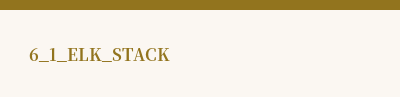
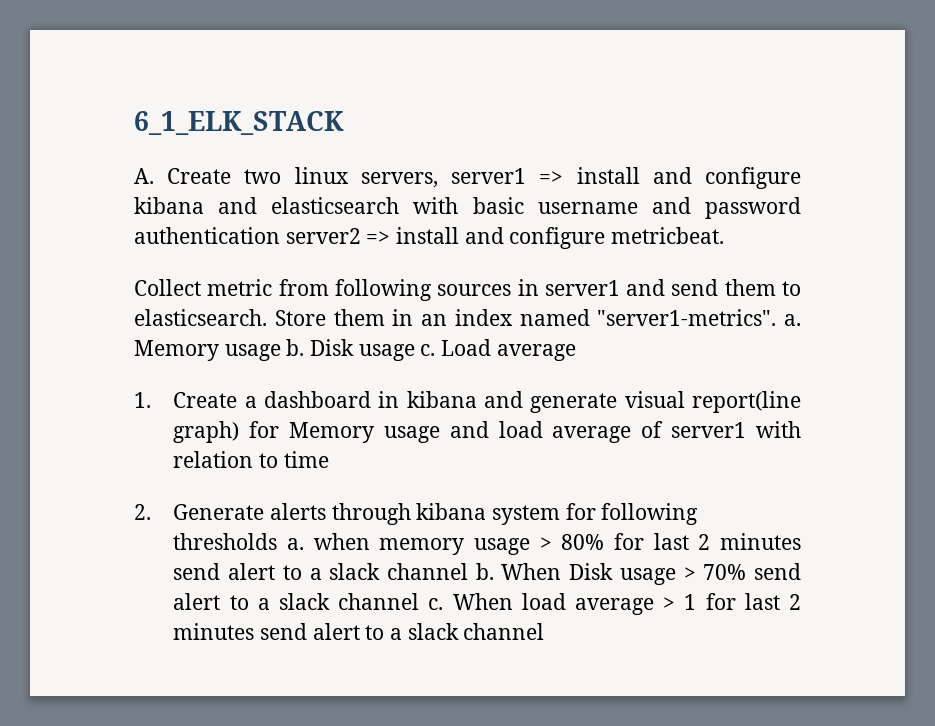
(170, 55) none -> [134,167,801,189] [134,197,801,219] [134,227,725,249] [134,279,801,301] [134,309,801,326] [134,339,576,361] [134,391,801,413] [173,421,801,443] [173,451,329,468] [134,503,699,525] [173,533,801,555] [173,563,801,585] [173,593,802,615] [173,623,545,640] // A. Create two linux servers, server1 => install and configure kibana and elasticsearch with basic username and password authentication server2 => install and configure metricbeat. // Collect metric from following sources in server1 and send them to elasticsearch. Store them in an index named "server1-metrics". a. Memory usage b. Disk usage c. Load average // 1. Create a dashboard in kibana and generate visual report(line graph) for Memory usage and load average of server1 with relation to time // 2. Generate alerts through kibana system for following thresholds a. when memory usage > 80% for last 2 minutes send alert to a slack channel b. When Disk usage > 70% send alert to a slack channel c. When load average > 1 for last 2 minutes send alert to a slack channel

